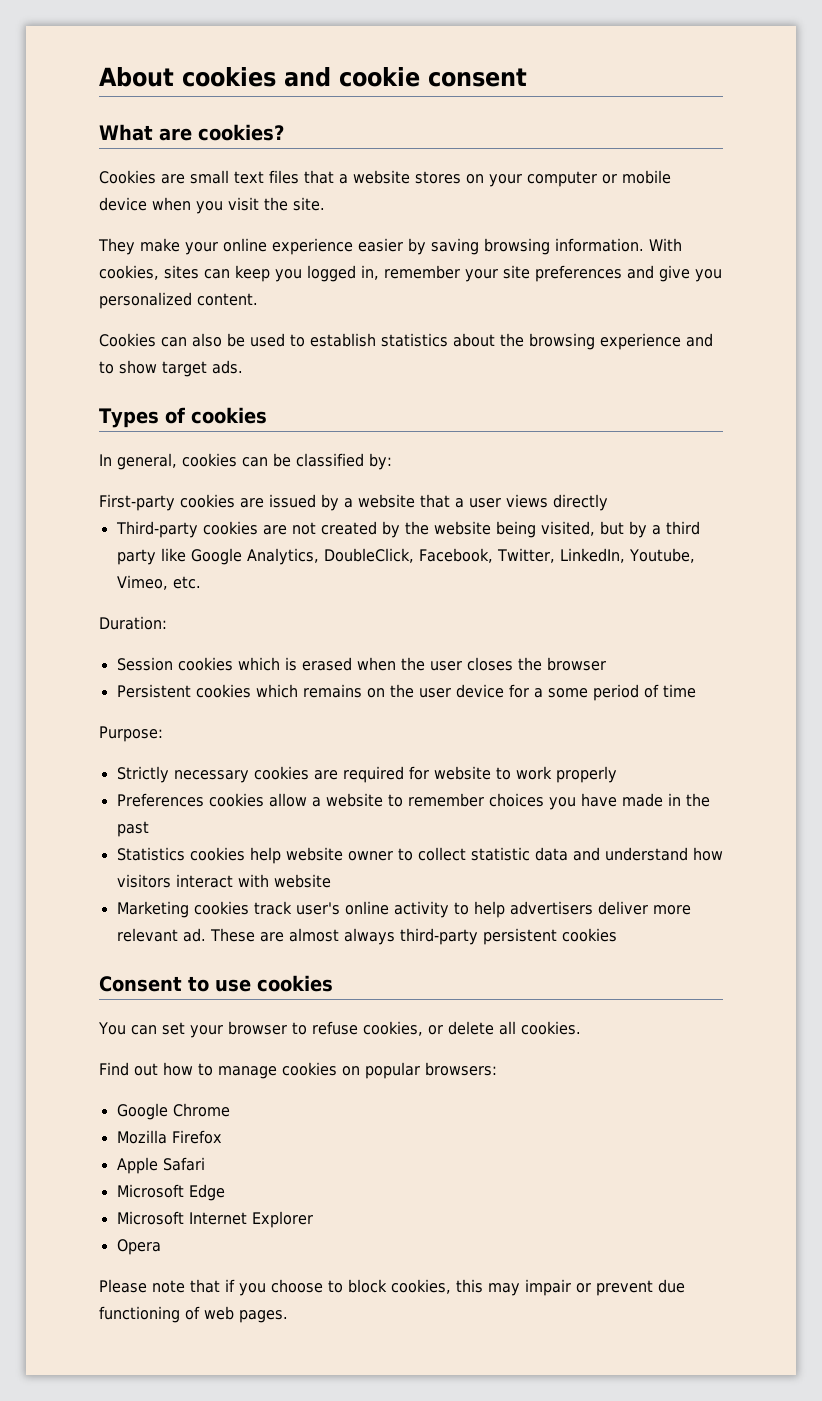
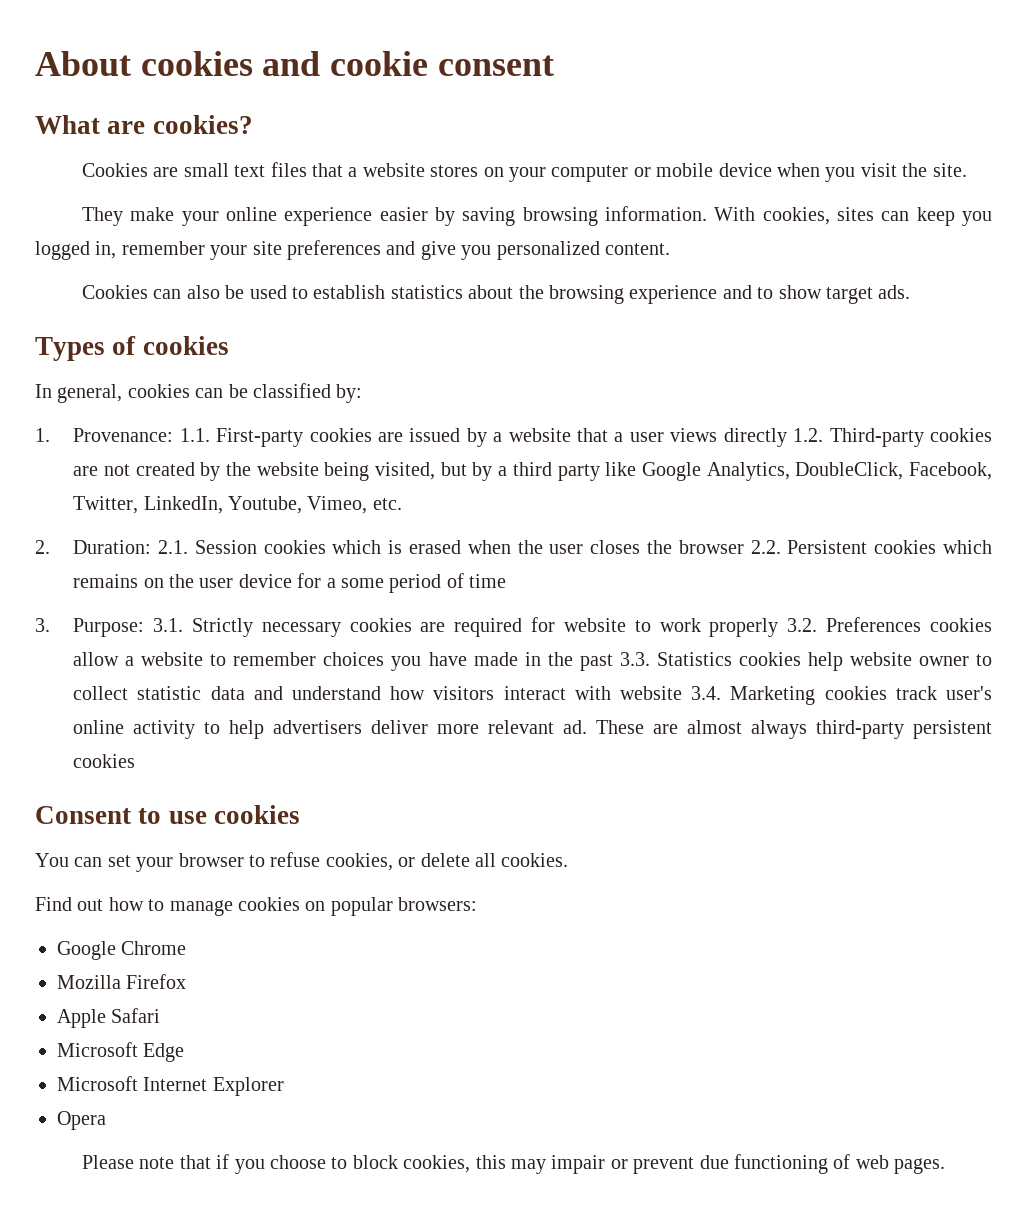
(392, 461) none -> [35,428,210,442] 1. Provenance: 1.1.
(608, 502) // -> [793,428,824,442] 1.2.
(201, 582) none -> [35,540,50,554] 2.
(167, 623) // -> [158,540,189,554] 2.1.
(606, 664) // -> [750,540,781,554] 2.2.
(696, 691) none -> [35,618,50,632] 3.
(163, 734) // -> [153,618,184,632] 3.1.
(617, 774) // -> [787,618,818,632] 3.2.
(149, 829) // -> [619,652,650,666] 3.3.
(331, 881) // -> [691,686,722,700] 3.4.

